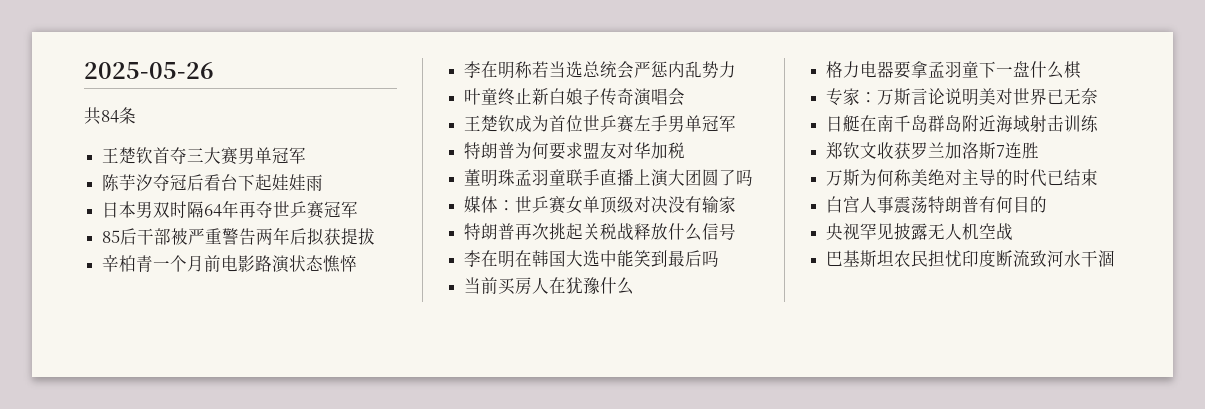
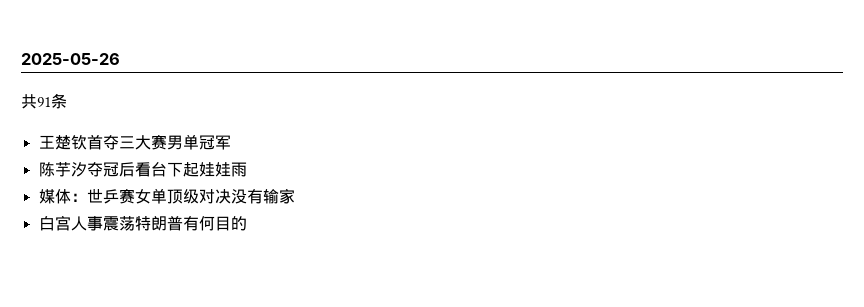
[101,110,119,123] 84 -> [37,97,51,107] 91
[102,200,359,219] [102,227,376,246] [102,255,358,273] [464,61,737,79] [464,88,686,106] [464,115,737,133] [464,142,686,160] [464,169,754,187] // 日本男双时隔64年再夺世乒赛冠军 // 85后干部被严重警告两年后拟获提拔 // 辛柏青一个月前电影路演状态憔悴 // 李在明称若当选总统会严惩内乱势力 // 叶童终止新白娘子传奇演唱会 // 王楚钦成为首位世乒赛左手男单冠军 // 特朗普为何要求盟友对华加税 // 董明珠孟羽童联手直播上演大团圆了吗 -> (247, 169) none
[464,223,737,241] [464,250,720,268] [464,277,635,295] [826,61,1082,79] [826,88,1099,106] [826,115,1100,133] [826,142,1040,159] [826,169,1099,187] // 特朗普再次挑起关税战释放什么信号 // 李在明在韩国大选中能笑到最后吗 // 当前买房人在犹豫什么 // 格力电器要拿孟羽童下一盘什么棋 // 专家：万斯言论说明美对世界已无奈 // 日艇在南千岛群岛附近海域射击训练 // 郑钦文收获罗兰加洛斯7连胜 // 万斯为何称美绝对主导的时代已结束 -> (295, 196) none
[826,223,1014,241] [826,250,1116,268] // 央视罕见披露无人机空战 // 巴基斯坦农民担忧印度断流致河水干涸 -> (247, 223) none

